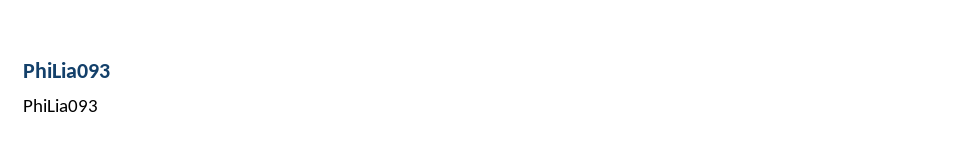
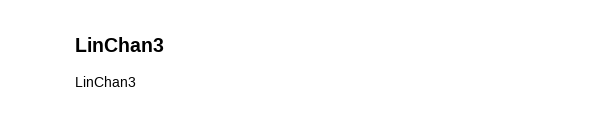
[23,62,110,78] [23,99,98,112] PhiLia093 // PhiLia093 -> [75,37,164,52] [75,76,136,87] LinChan3 // LinChan3

